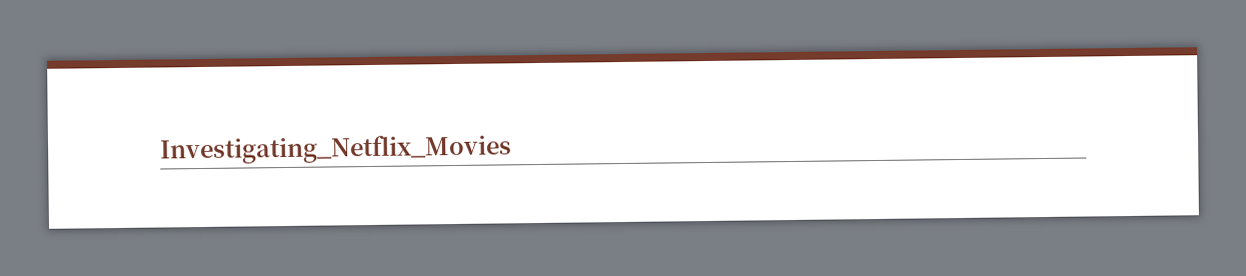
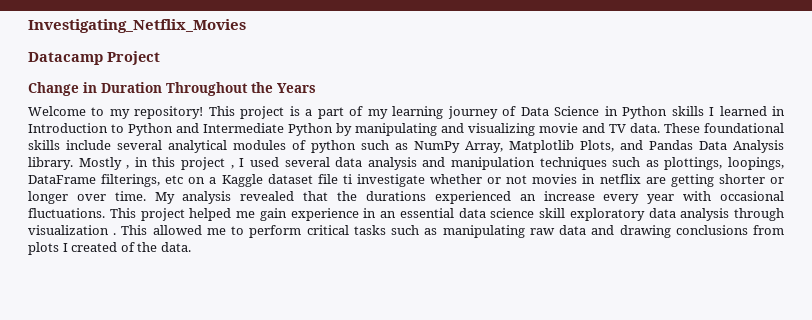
(512, 149) none -> [28,51,160,65] [28,82,316,96] [28,106,786,119] [28,123,784,136] [28,140,784,153] [28,157,784,170] [28,174,784,187] [28,191,785,204] [28,208,784,221] [28,225,785,238] [28,242,191,255] // Datacamp Project // Change in Duration Throughout the Years // Welcome to my repository! This project is a part of my learning journey of Data Science in Python skills I learned in Introduction to Python and Intermediate Python by manipulating and visualizing movie and TV data. These foundational skills include several analytical modules of python such as NumPy Array, Matplotlib Plots, and Pandas Data Analysis library. Mostly , in this project , I used several data analysis and manipulation techniques such as plottings, loopings, DataFrame filterings, etc on a Kaggle dataset file ti investigate whether or not movies in netflix are getting shorter or longer over time. My analysis revealed that the durations experienced an increase every year with occasional fluctuations. This project helped me gain experience in an essential data science skill exploratory data analysis through visualization . This allowed me to perform critical tasks such as manipulating raw data and drawing conclusions from plots I created of the data.

